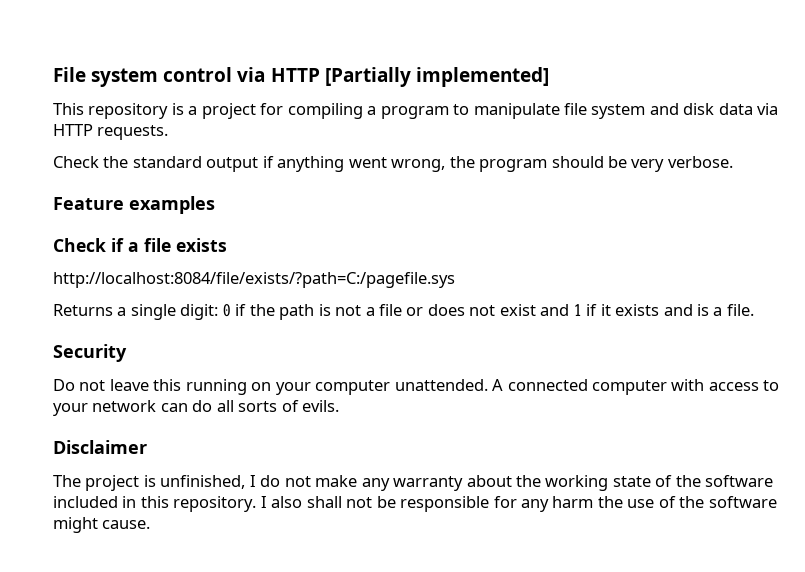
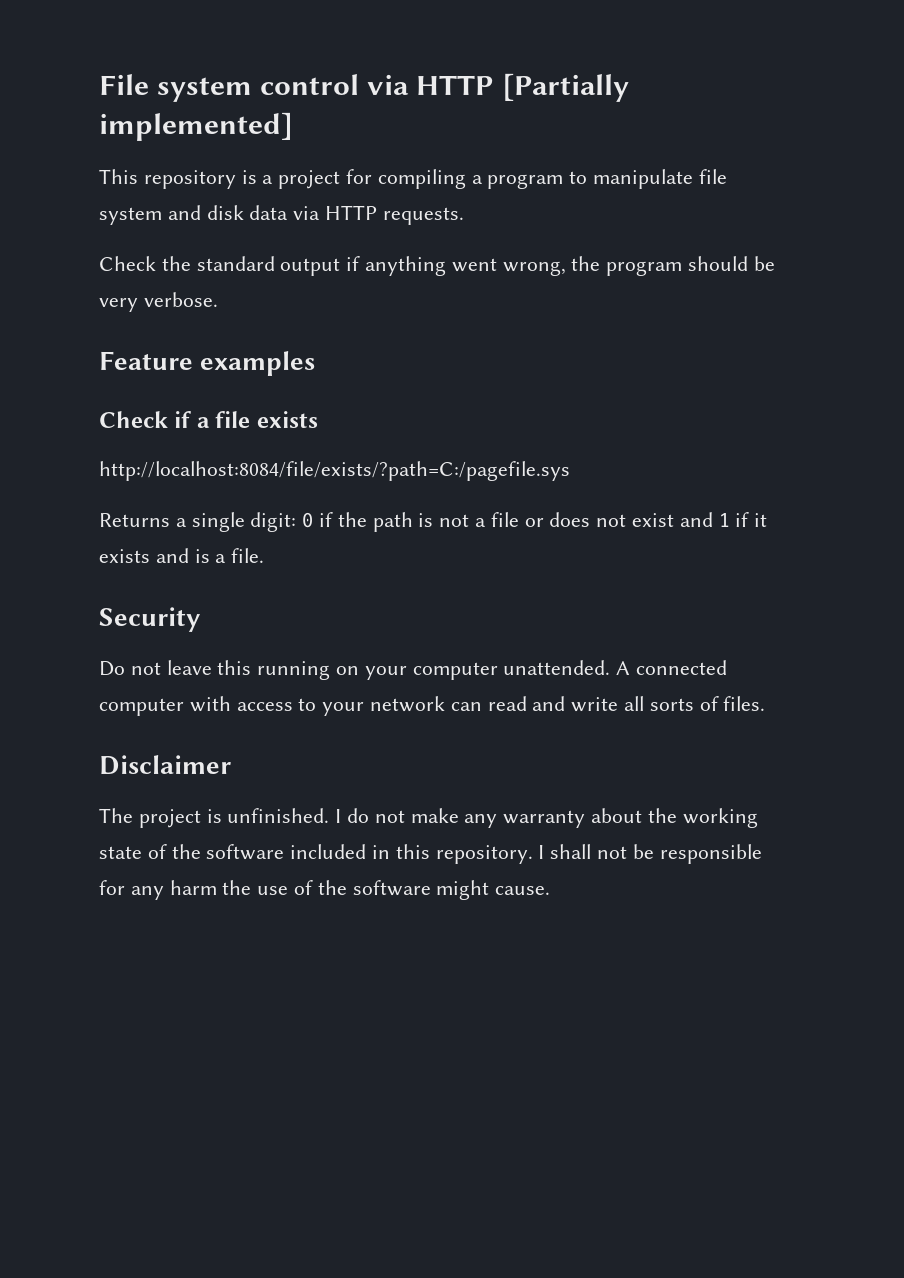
[192,400,213,412] do -> [487,696,619,712] read and write
[302,400,340,412] evils. -> [723,696,766,711] files.
[160,475,246,489] unfinished, -> [227,808,330,823] unfinished.
[271,496,303,508] also -> (545, 852) none

